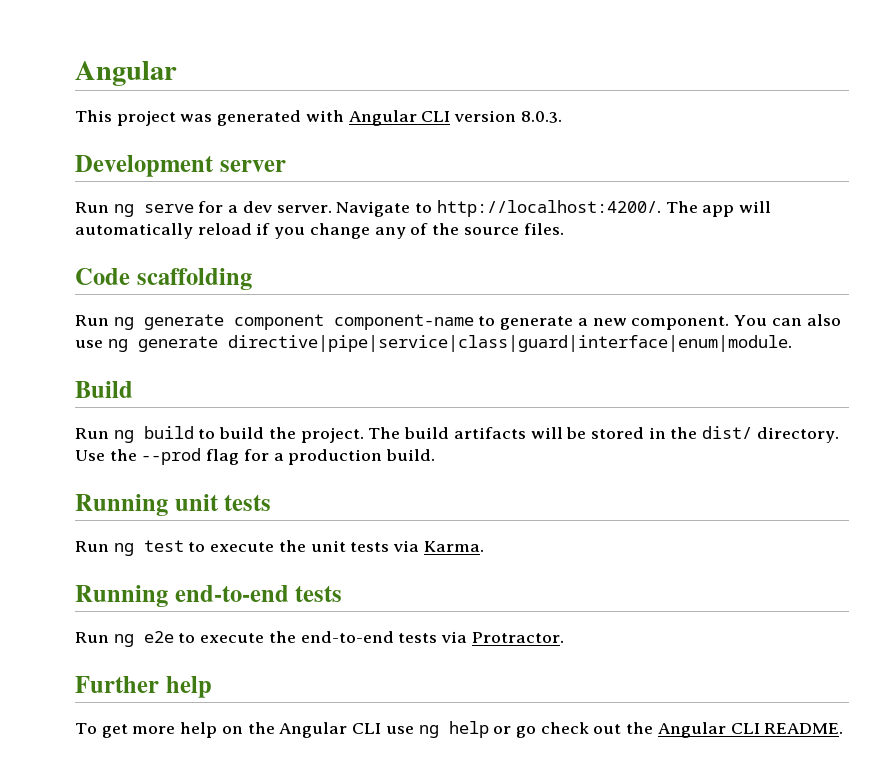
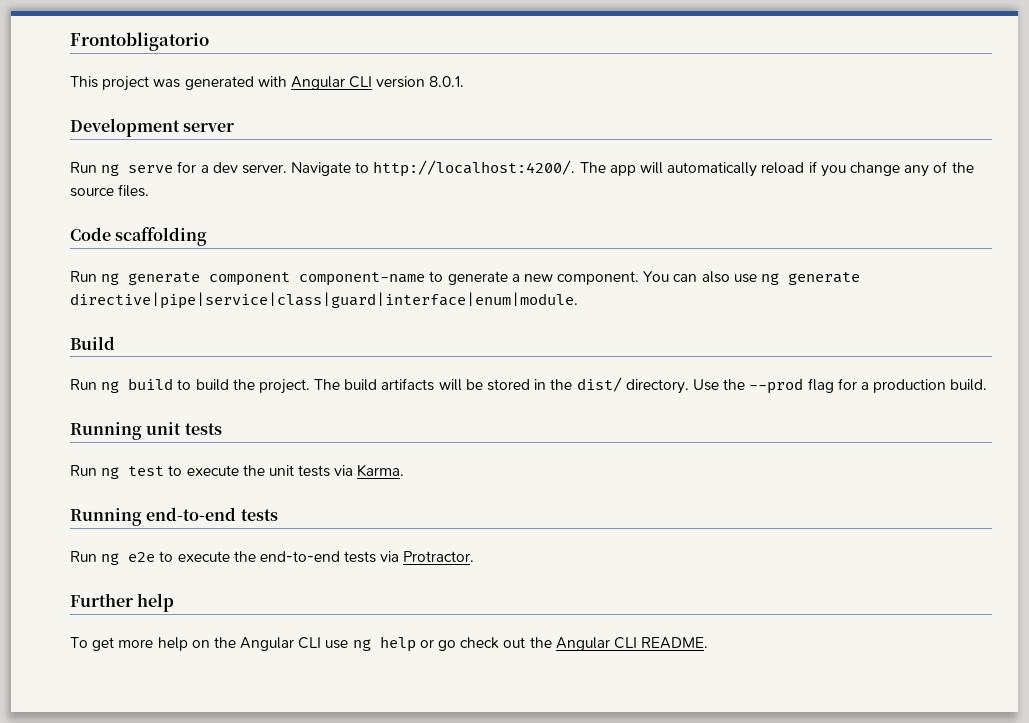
[75,61,177,86] Angular -> [70,32,209,51] Frontobligatorio
[520,111,562,123] 8.0.3. -> [429,76,465,87] 8.0.1.

